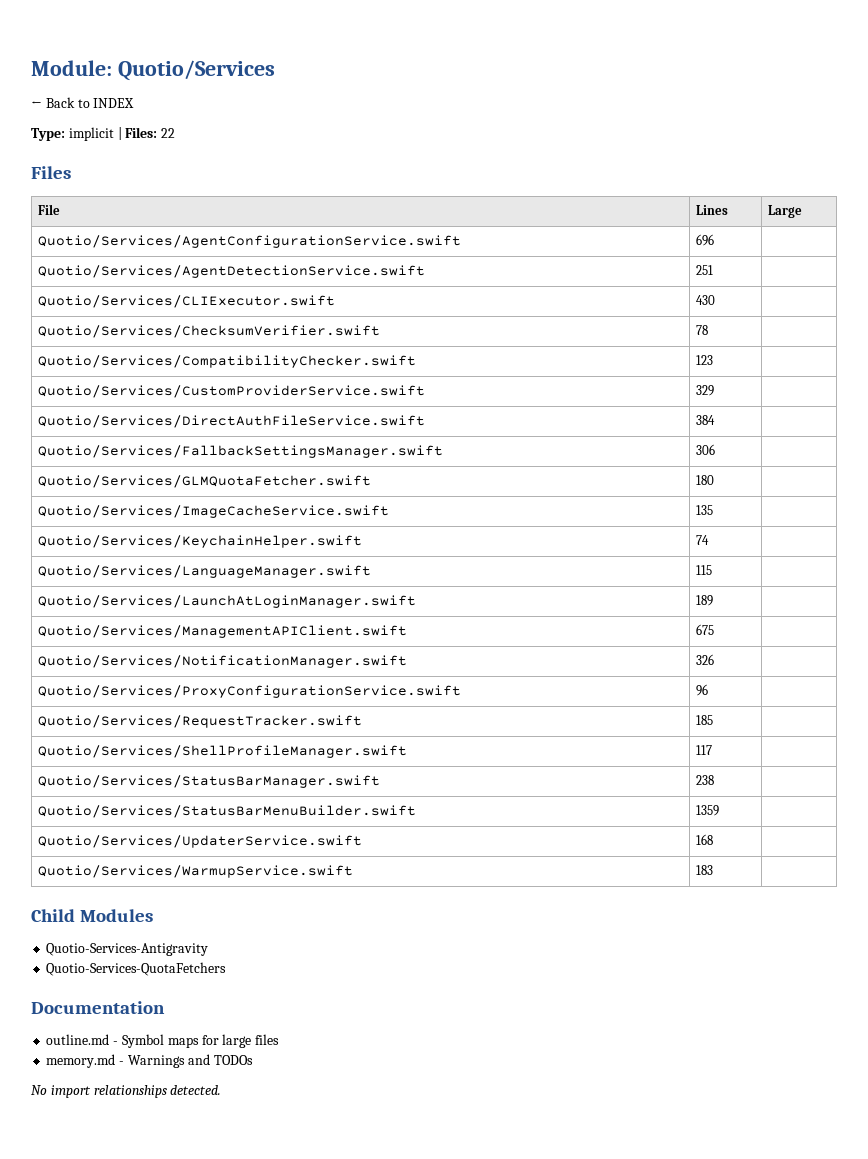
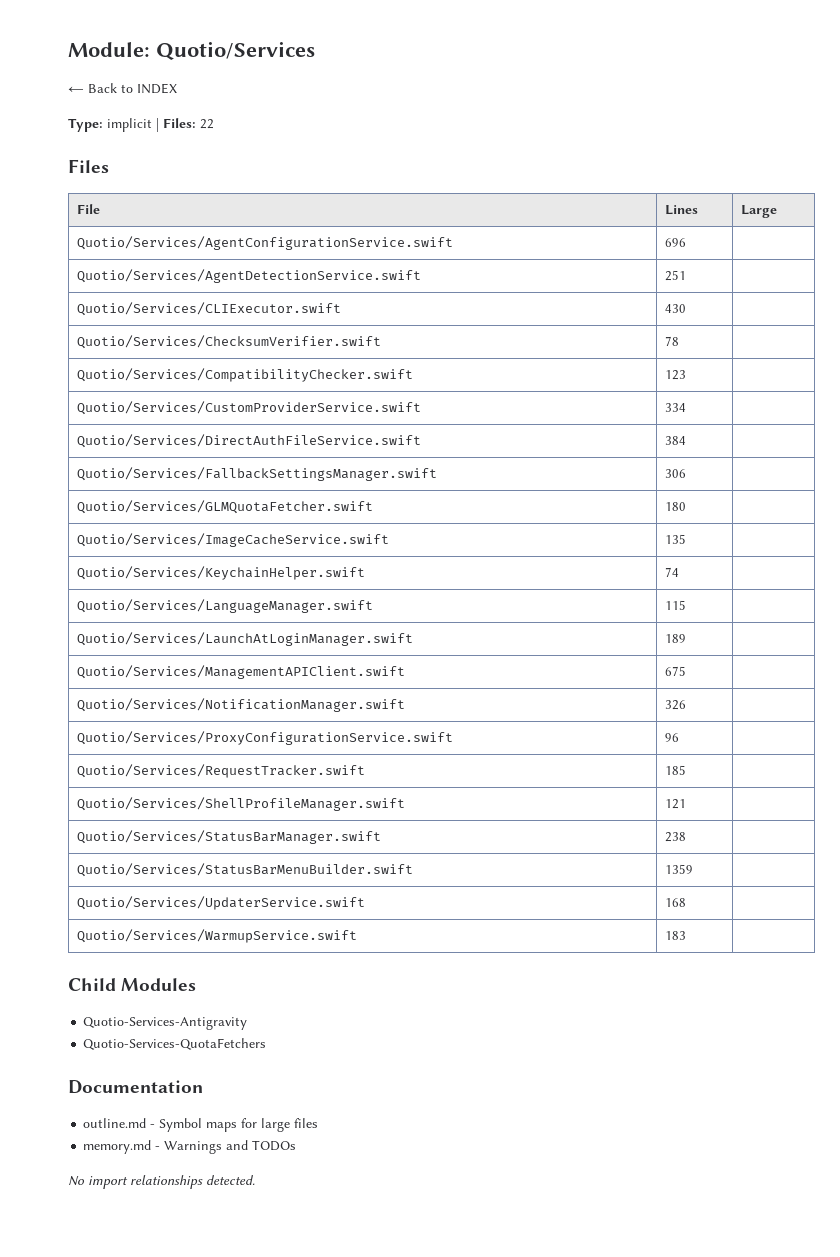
[696,385,715,396] 329 -> [664,403,686,412] 334
[696,745,713,755] 117 -> [664,799,686,809] 121

